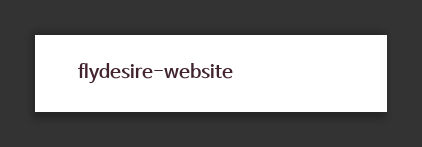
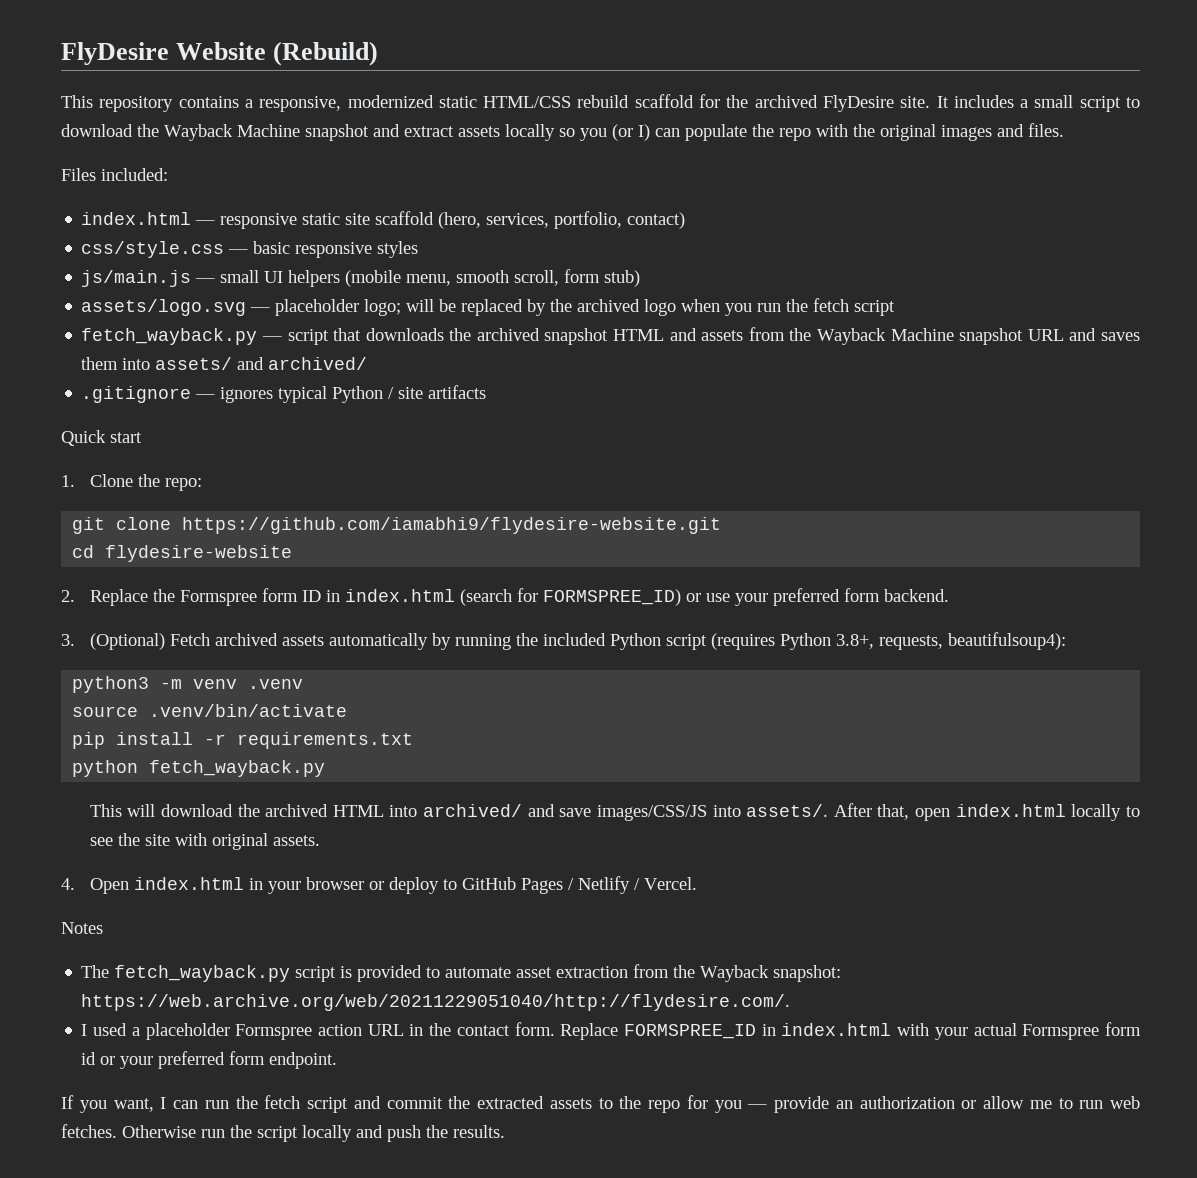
[78,63,233,84] flydesire-website -> [61,41,379,66] [61,94,1140,112] [61,123,1064,141] [61,168,168,181] [81,211,686,229] [81,241,419,258] [81,269,641,287] [81,298,896,316] [81,327,1141,345] [81,357,368,370] [81,385,487,403] [61,430,142,446] [61,474,202,491] [72,517,722,534] [72,545,293,562] [61,588,949,606] [61,632,1066,650] [72,676,304,693] [72,704,348,717] [72,732,414,749] [72,760,326,777] [89,803,1141,821] [89,833,320,850] [61,876,697,894] [61,922,103,934] [81,964,842,982] [81,994,791,1011] [81,1022,1141,1040] [81,1051,338,1069] [61,1095,1140,1113] [61,1124,505,1142] FlyDesire Website (Rebuild) // This repository contains a responsive, modernized static HTML/CSS rebuild scaffold for the archived FlyDesire site. It includes a small script to download the Wayback Machine snapshot and extract assets locally so you (or I) can populate the repo with the original images and files. // Files included: // index.html — responsive static site scaffold (hero, services, portfolio, contact) // css/style.css — basic responsive styles // js/main.js — small UI helpers (mobile menu, smooth scroll, form stub) // assets/logo.svg — placeholder logo; will be replaced by the archived logo when you run the fetch script // fetch_wayback.py — script that downloads the archived snapshot HTML and assets from the Wayback Machine snapshot URL and saves them into assets/ and archived/ // .gitignore — ignores typical Python / site artifacts // Quick start // 1. Clone the repo: // git clone https://github.com/iamabhi9/flydesire-website.git // cd flydesire-website // 2. Replace the Formspree form ID in index.html (search for FORMSPREE_ID) or use your preferred form backend. // 3. (Optional) Fetch archived assets automatically by running the included Python script (requires Python 3.8+, requests, beautifulsoup4): // python3 -m venv .venv // source .venv/bin/activate // pip install -r requirements.txt // python fetch_wayback.py // This will download the archived HTML into archived/ and save images/CSS/JS into assets/. After that, open index.html locally to see the site with original assets. // 4. Open index.html in your browser or deploy to GitHub Pages / Netlify / Vercel. // Notes // The fetch_wayback.py script is provided to automate asset extraction from the Wayback snapshot: https://web.archive.org/web/20211229051040/http://flydesire.com/. // I used a placeholder Formspree action URL in the contact form. Replace FORMSPREE_ID in index.html with your actual Formspree form id or your preferred form endpoint. // If you want, I can run the fetch script and commit the extracted assets to the repo for you — provide an authorization or allow me to run web fetches. Otherwise run the script locally and push the results.

